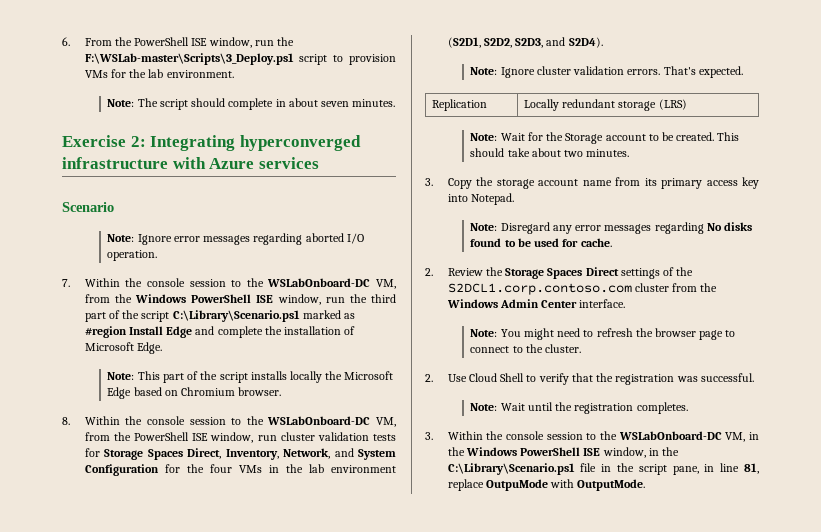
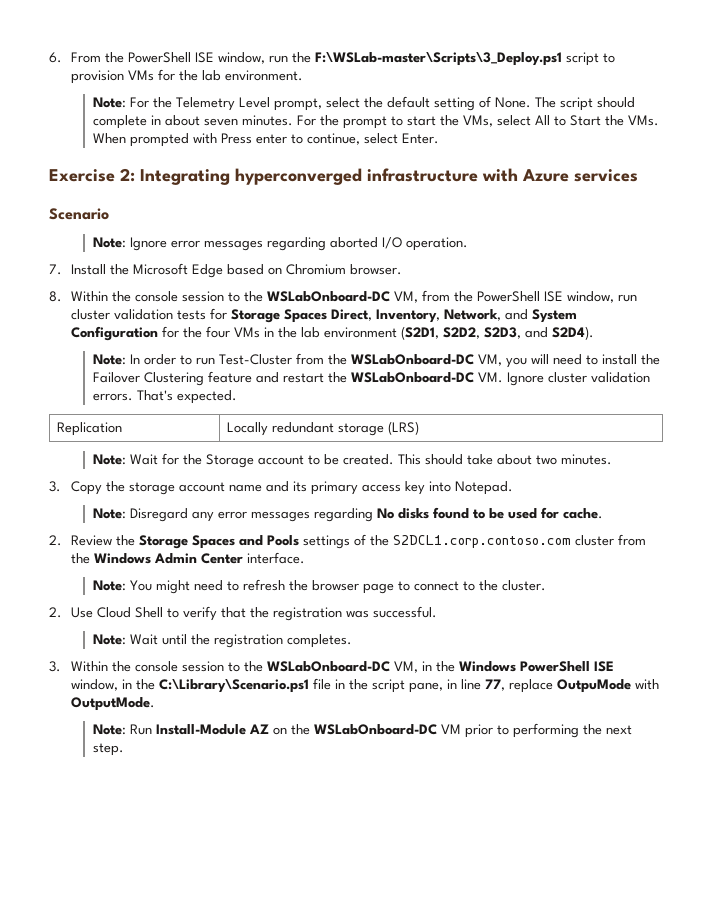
(135, 103) none -> [130,96,532,111] For the Telemetry Level prompt, select the default setting of None.
(396, 103) none -> [297,115,660,129] [93,133,440,147] For the prompt to start the VMs, select All to Start the VMs. When prompted with Press enter to continue, select Enter.
[84,278,396,289] [84,294,396,305] [84,310,356,322] [84,326,356,338] [84,342,162,354] [107,371,322,383] Within the console session to the WSLabOnboard-DC VM, from the Windows PowerShell ISE window, run the third part of the script C:\Library\Scenario.ps1 marked as #region Install Edge and complete the installation of Microsoft Edge. // Note: This part of the script installs locally -> [71,264,107,275] Install
(498, 71) none -> [130,353,661,368] [93,371,504,386] In order to run Test-Cluster from the WSLabOnboard-DC VM, you will need to install the Failover Clustering feature and restart the WSLabOnboard-DC VM.
[615,177,641,186] from -> [266,481,290,492] and
[585,267,619,276] Direct -> [239,535,300,546] and Pools
[744,463,759,474] 81, -> [485,679,506,691] 77,
(646, 485) none -> [93,723,633,738] [93,743,125,756] // Note: Run Install-Module AZ on the WSLabOnboard-DC VM prior to performing the next step.

